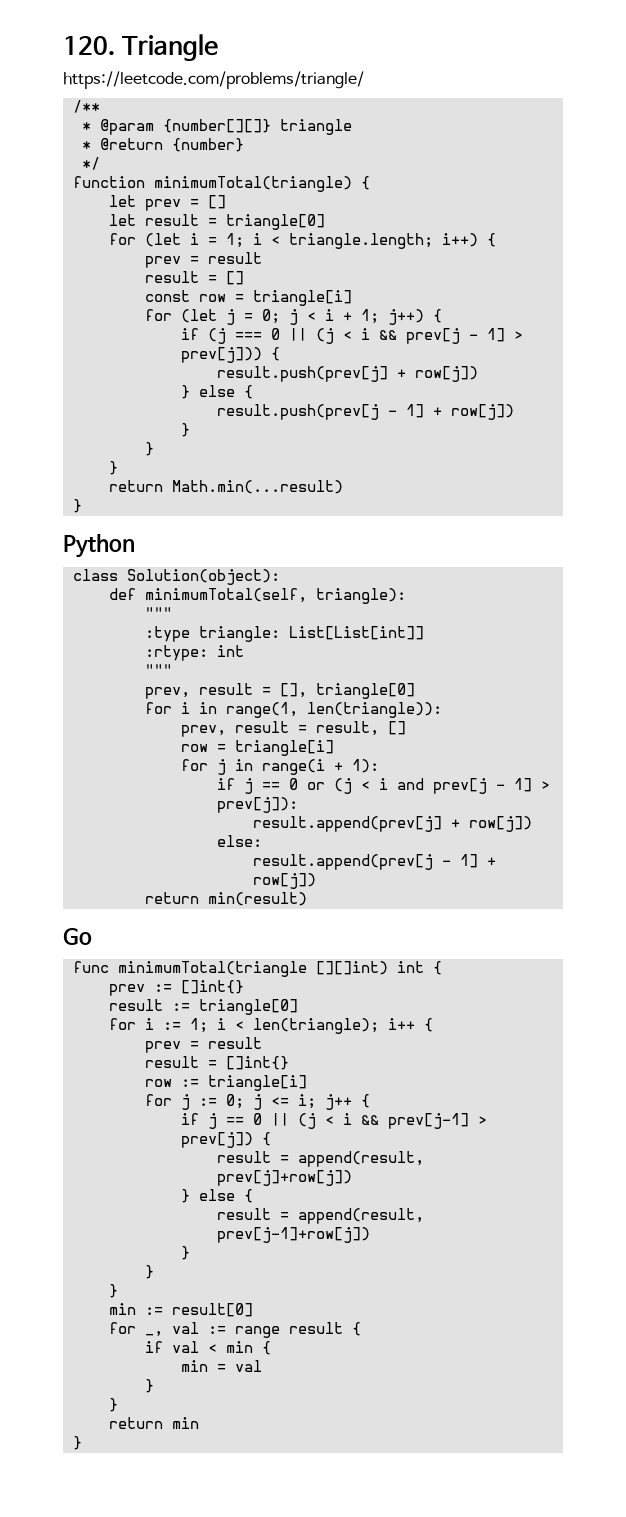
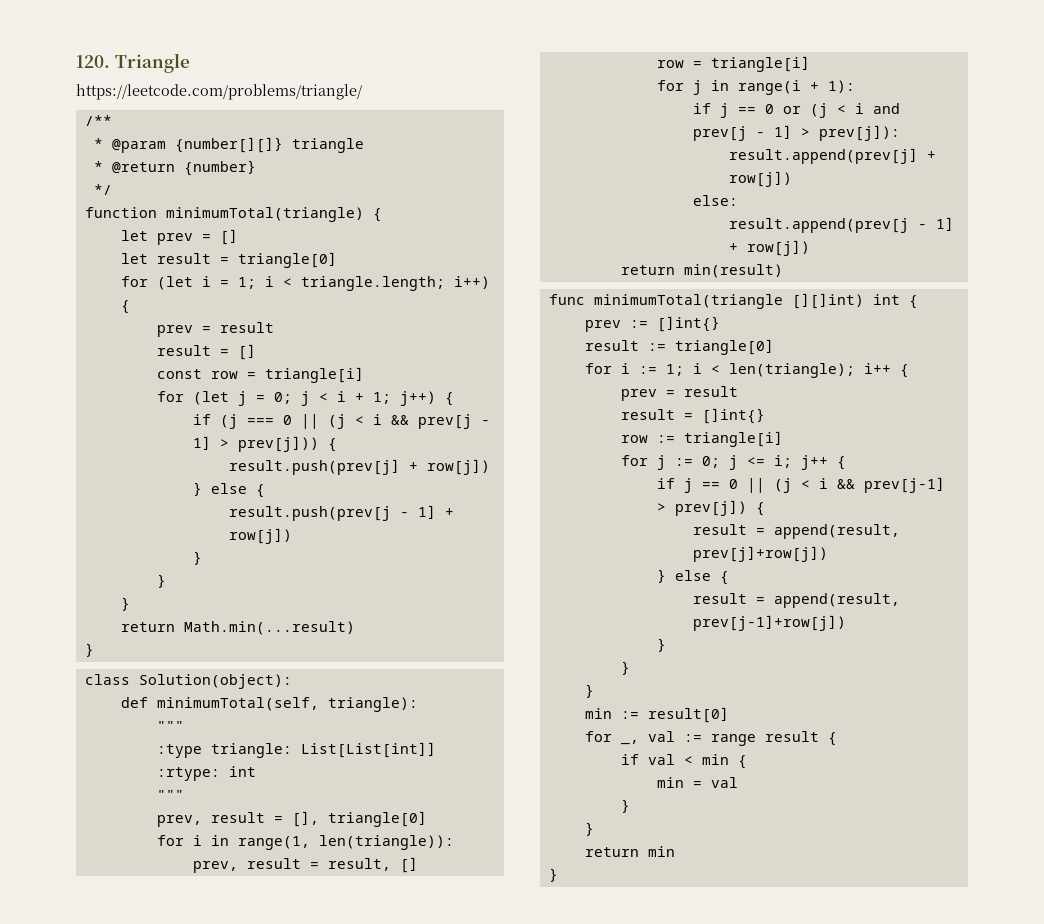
[63,534,135,558] // Python -> (94, 650) none
[63,928,92,945] // Go -> (783, 271) none

